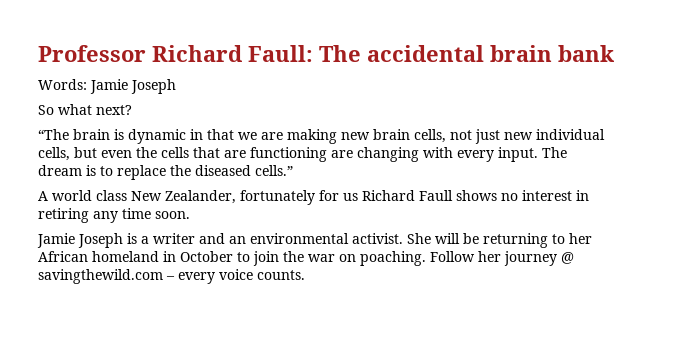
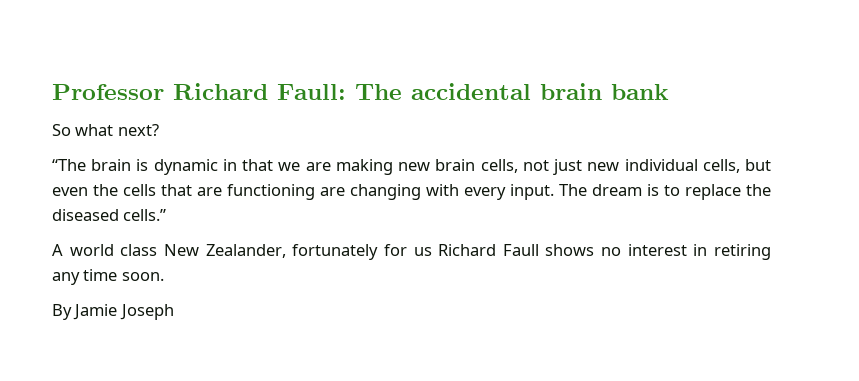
[38,79,176,94] // Words: Jamie Joseph -> (669, 92) none
[37,233,592,248] [38,251,574,266] [38,269,305,284] Jamie Joseph is a writer and an environmental activist. She will be returning to her African homeland in October to join the war on poaching. Follow her journey @ savingthewild.com – every voice counts. -> [52,304,174,320] By Jamie Joseph

